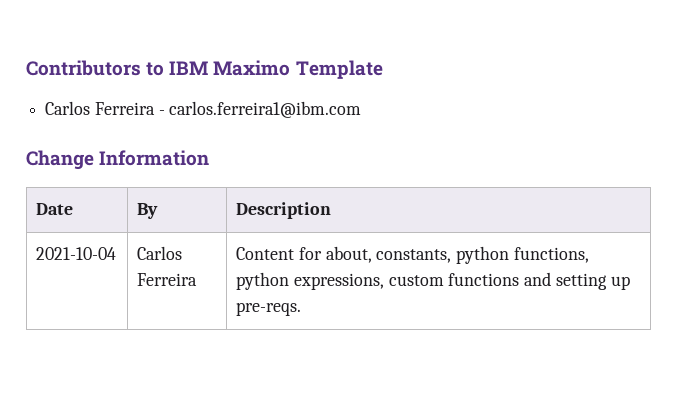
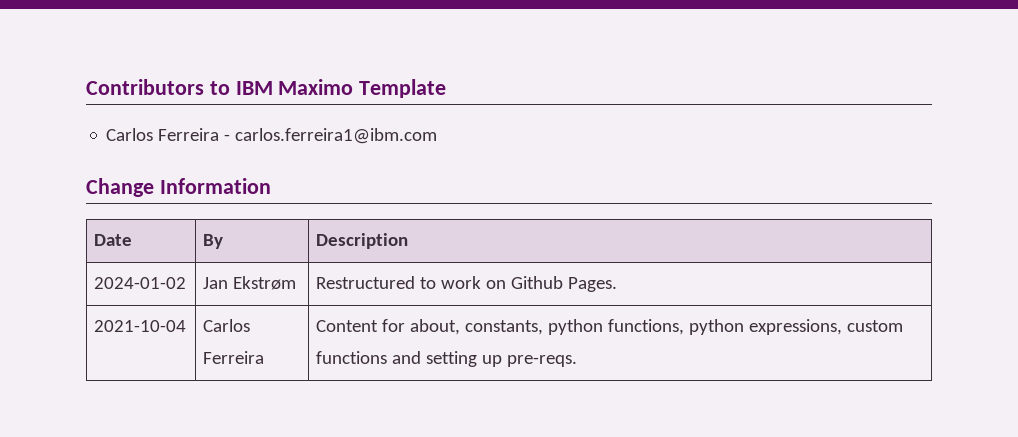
(332, 210) none -> [94,277,187,289] [203,276,297,290] [316,276,618,292] // 2024-01-02 | Jan Ekstrøm | Restructured to work on Github Pages.

